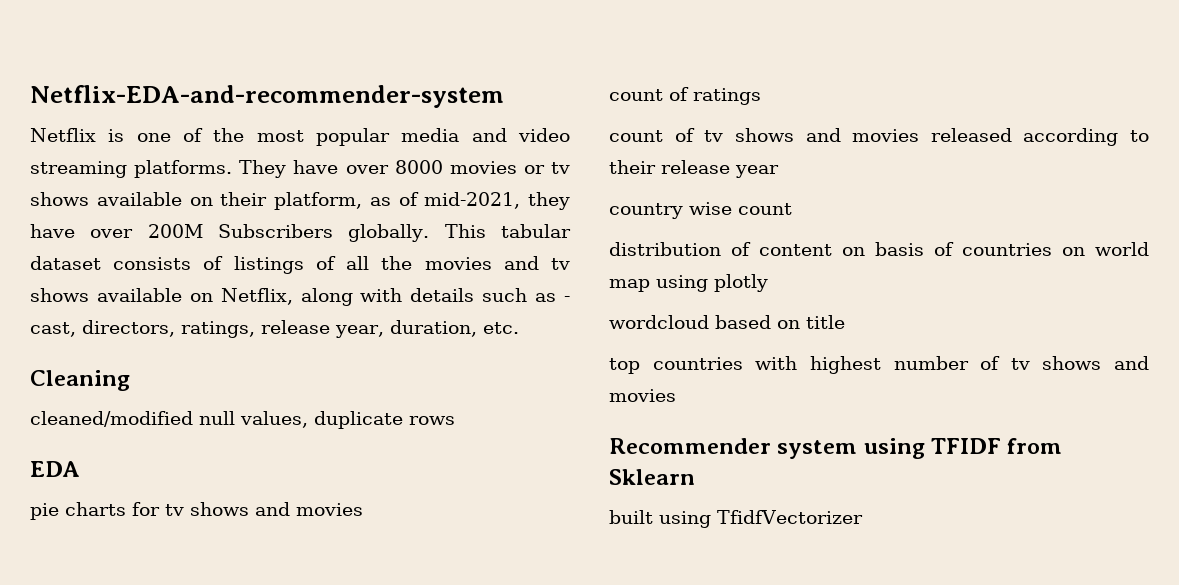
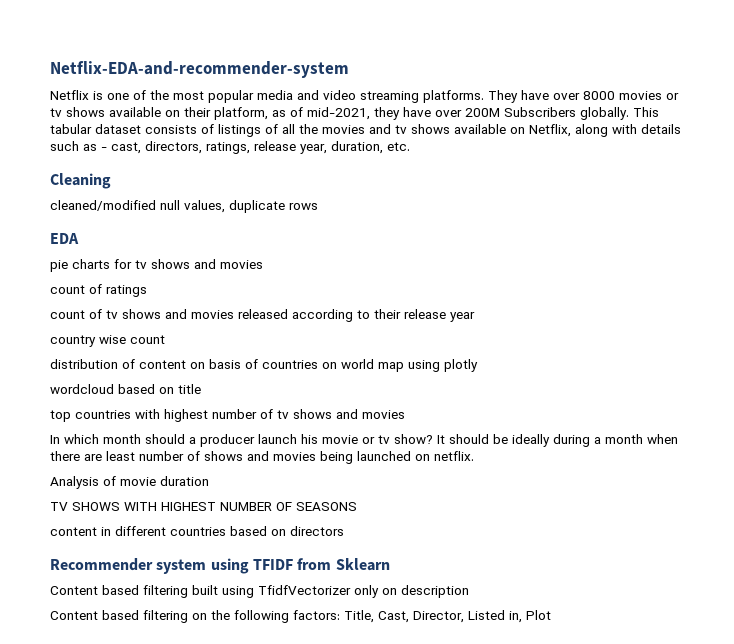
(676, 395) none -> [50,434,678,447] [50,451,474,464] [50,476,209,489] [50,502,357,511] [50,526,344,536] // In which month should a producer launch his movie or tv show? It should be ideally during a month when there are least number of shows and movies being launched on netflix. // Analysis of movie duration // TV SHOWS WITH HIGHEST NUMBER OF SEASONS // content in different countries based on directors
[609,510,863,528] built using TfidfVectorizer -> [50,585,469,598] [50,610,551,623] Content based filtering built using TfidfVectorizer only on description // Content based filtering on the following factors: Title, Cast, Director, Listed in, Plot

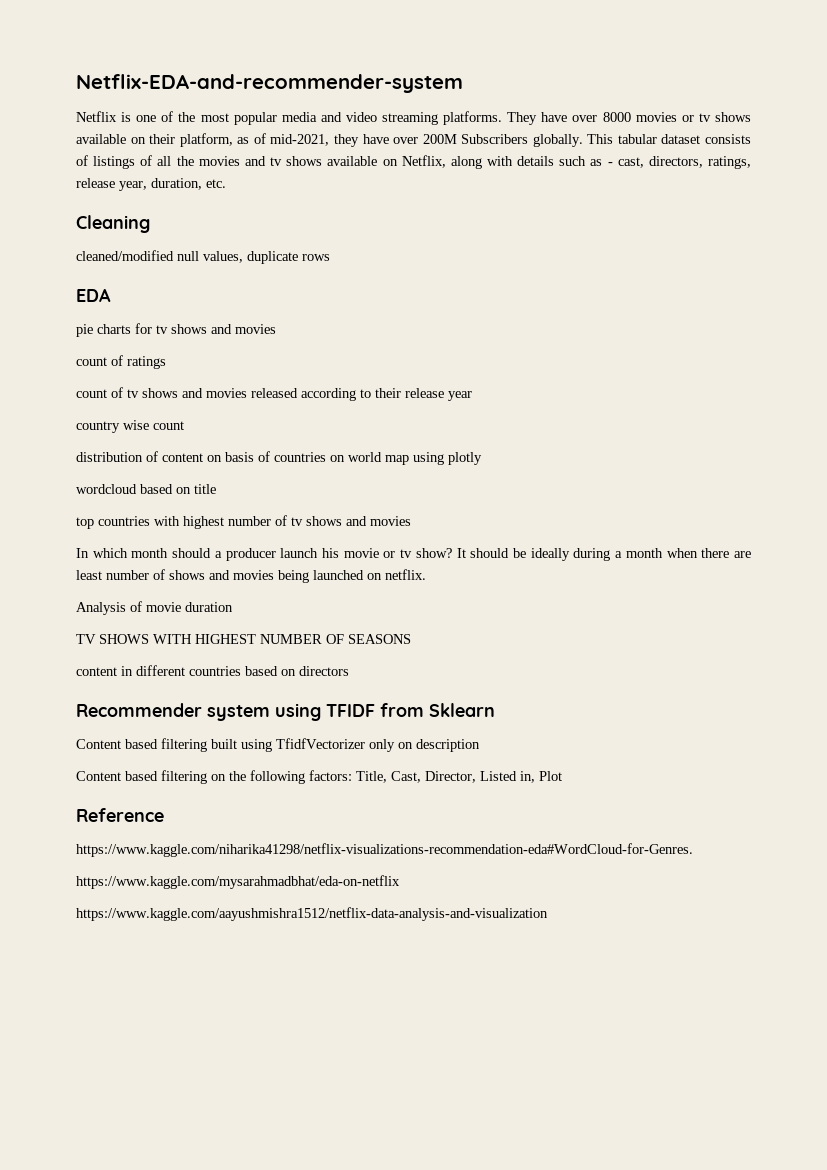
(551, 615) none -> [76,808,164,822] [76,843,693,857] [76,875,400,889] [76,907,548,921] // Reference // https://www.kaggle.com/niharika41298/netflix-visualizations-recommendation-eda#WordCloud-for-Genres. // https://www.kaggle.com/mysarahmadbhat/eda-on-netflix // https://www.kaggle.com/aayushmishra1512/netflix-data-analysis-and-visualization

